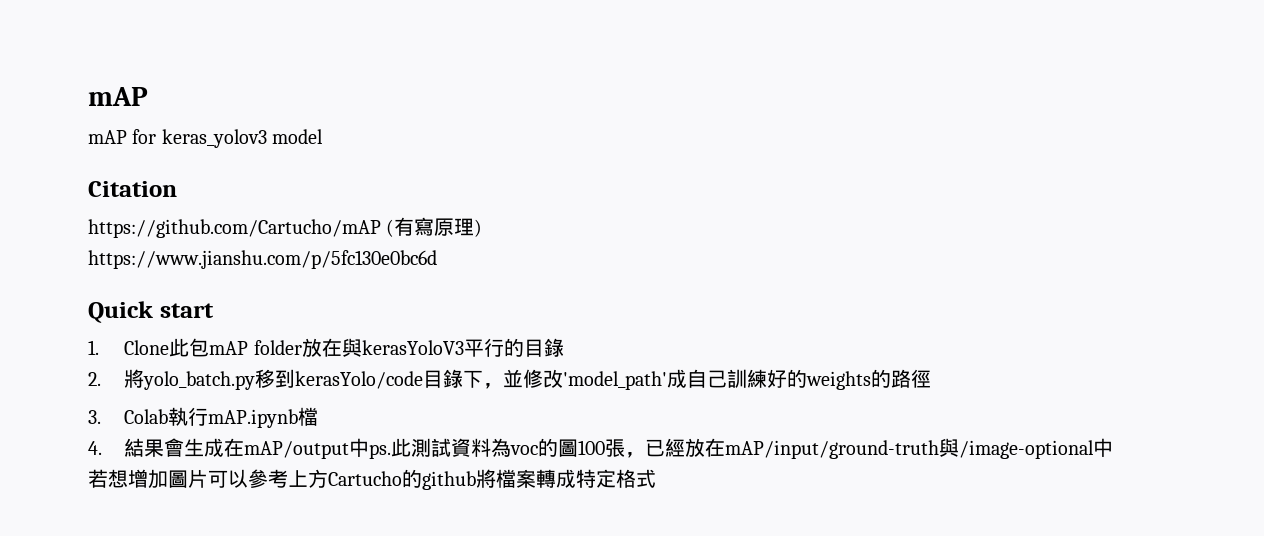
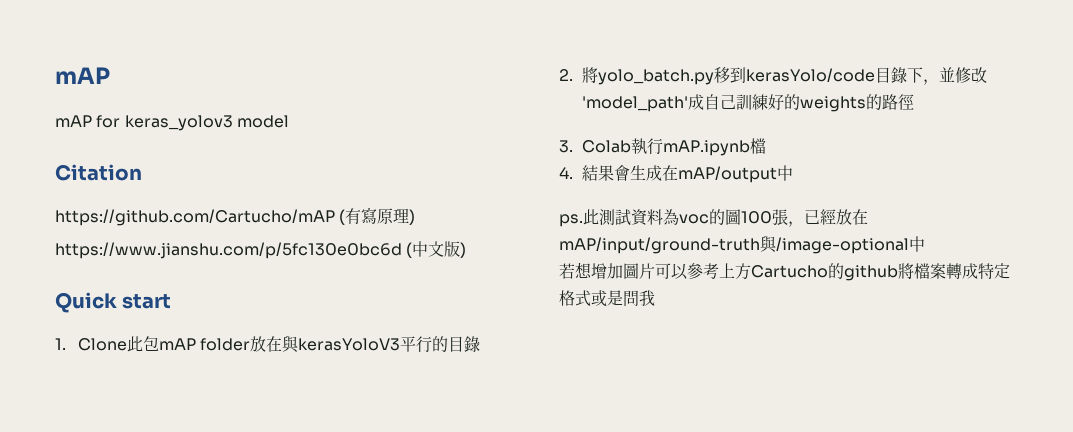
(437, 259) none -> [406,241,467,258] (中文版)
(370, 447) none -> (794, 173) //
(656, 478) none -> [591,290,655,307] 或是問我

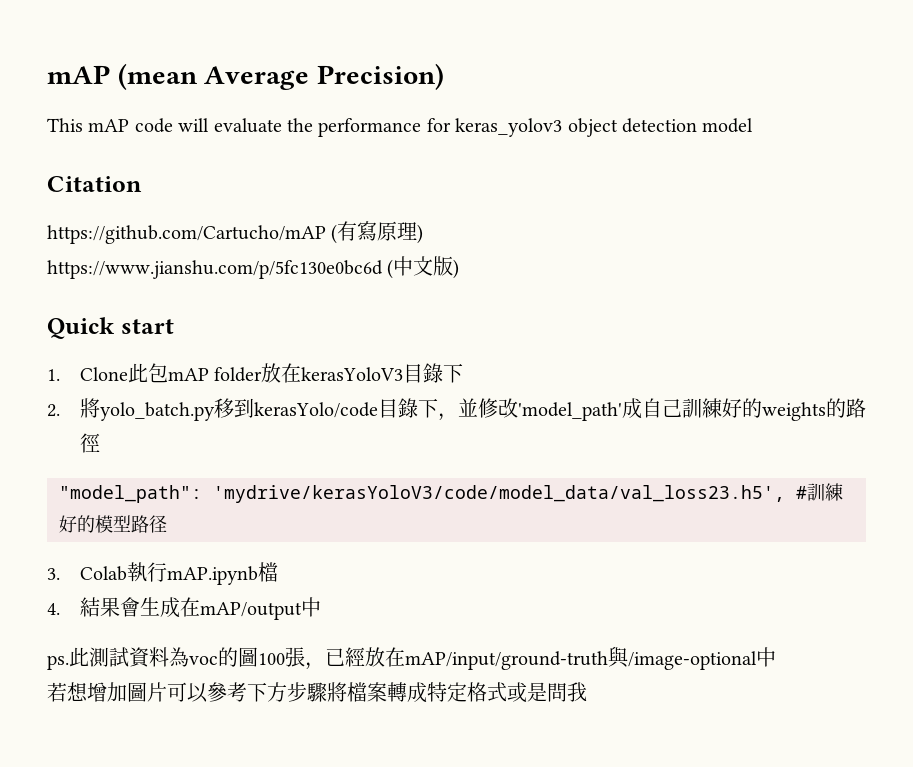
[55,67,110,84] [55,115,233,131] mAP // mAP for keras_yolov3 -> [47,63,444,90] [47,118,697,137] mAP (mean Average Precision) // This mAP code will evaluate the performance for keras_yolov3 object detection
[282,336,481,353] 與kerasYoloV3平行的目錄 -> [301,363,464,383] kerasYoloV3目錄下
(915, 102) none -> [59,483,843,503] [59,515,167,533] // "model_path": 'mydrive/kerasYoloV3/code/model_data/val_loss23.h5', #訓練好的模型路径
[719,263,898,281] 上方Cartucho的github -> [247,682,327,702] 下方步驟

